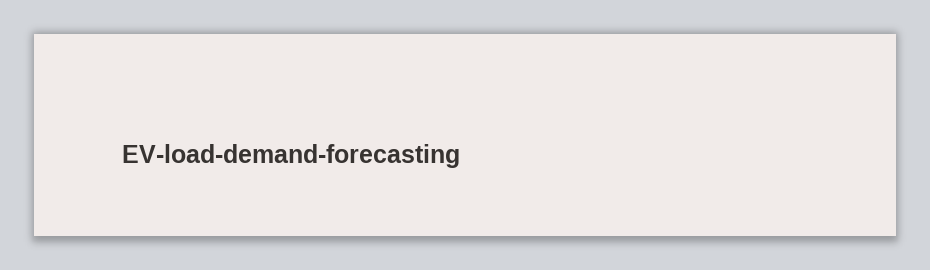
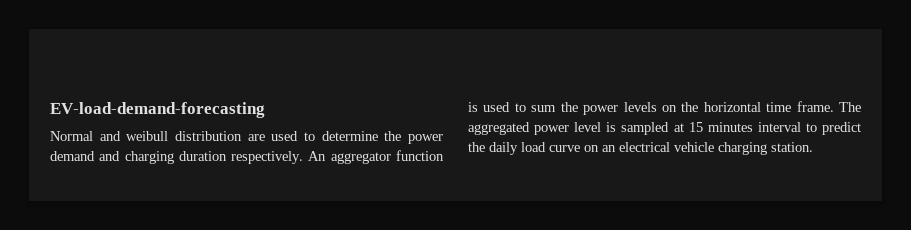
(460, 156) none -> [50,131,444,144] [50,150,444,164] [468,101,861,115] [468,122,861,135] [468,142,813,155] // Normal and weibull distribution are used to determine the power demand and charging duration respectively. An aggregator function is used to sum the power levels on the horizontal time frame. The aggregated power level is sampled at 15 minutes interval to predict the daily load curve on an electrical vehicle charging station.

